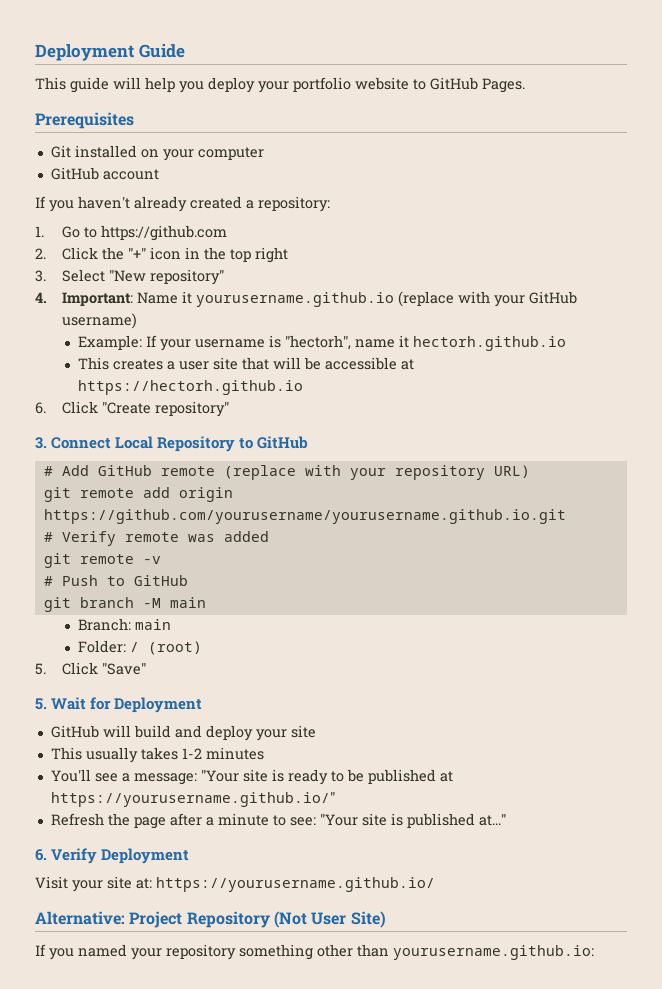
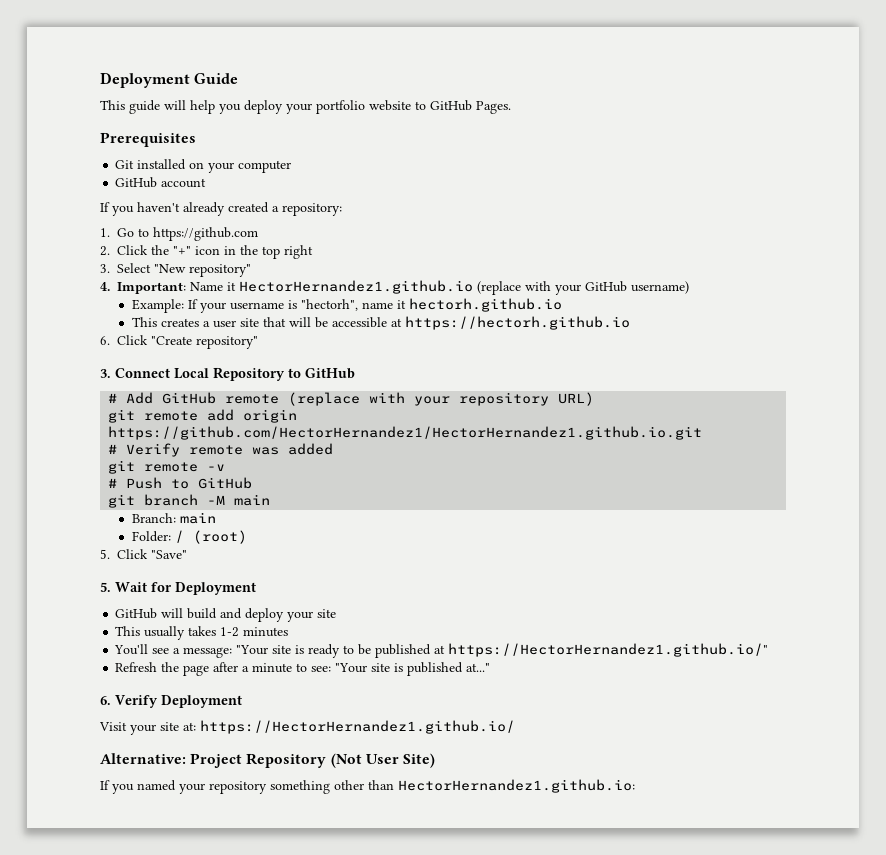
[195,292,394,307] yourusername.github.io -> [239,280,473,294] HectorHernandez1.github.io
[43,509,566,524] https://github.com/yourusername/yourusername.github.io.git -> [108,426,703,440] https://github.com/HectorHernandez1/HectorHernandez1.github.io.git
[50,791,335,807] https://yourusername.github.io/" -> [448,643,769,657] https://HectorHernandez1.github.io/"
[156,877,435,892] https://yourusername.github.io/ -> [200,720,515,734] https://HectorHernandez1.github.io/
[393,945,594,960] yourusername.github.io: -> [398,779,635,793] HectorHernandez1.github.io:

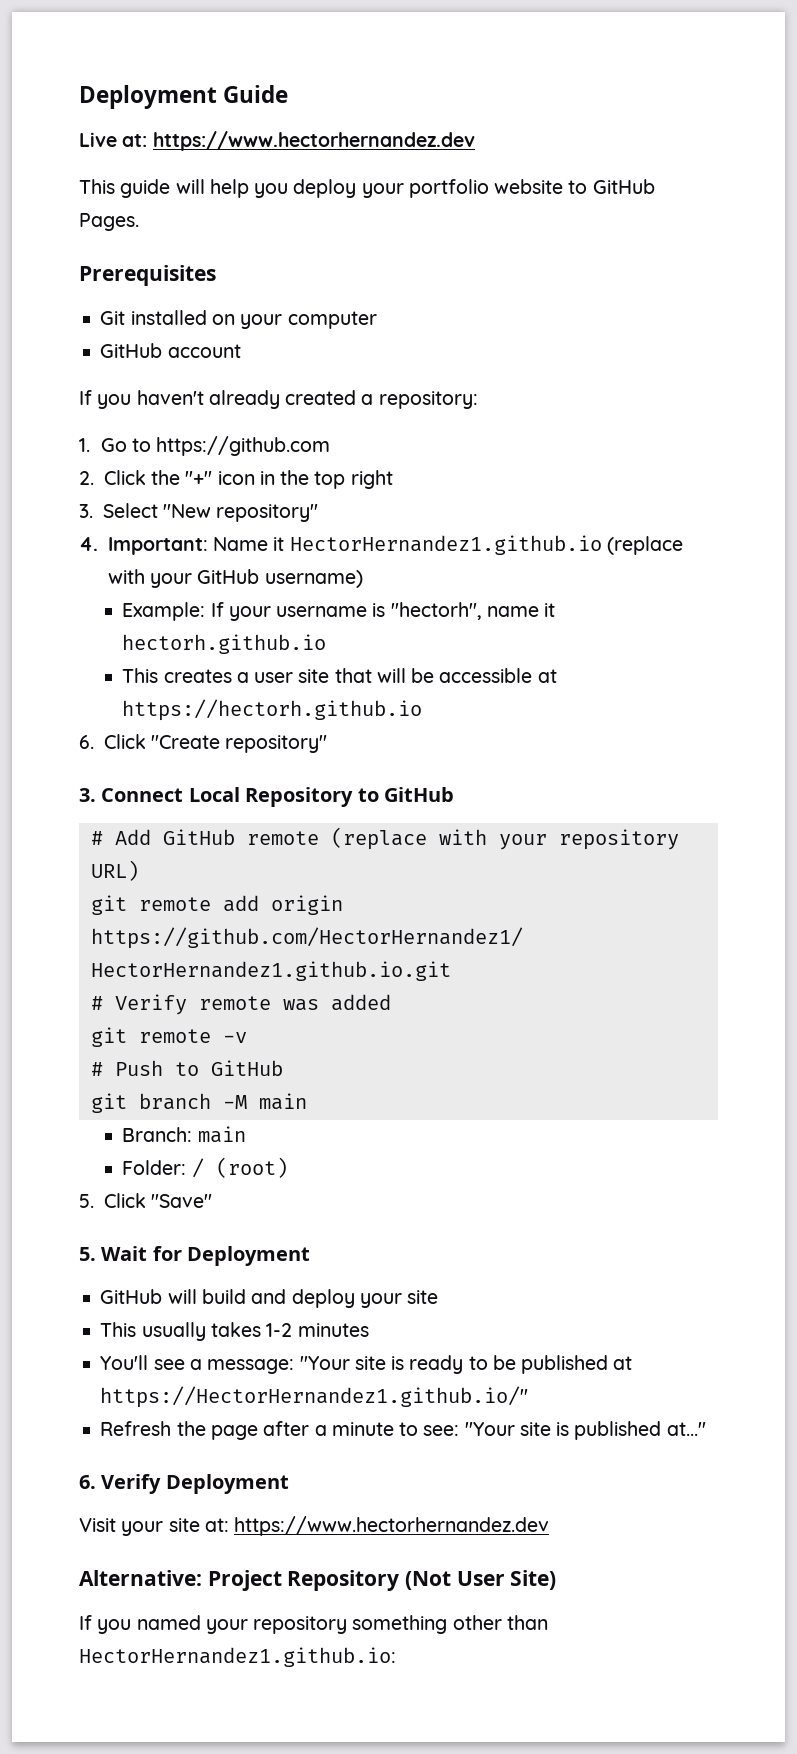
(239, 78) none -> [79,131,475,151] // Live at: https://www.hectorhernandez.dev
[200,720,515,734] https://HectorHernandez1.github.io/ -> [234,1516,550,1536] https://www.hectorhernandez.dev

